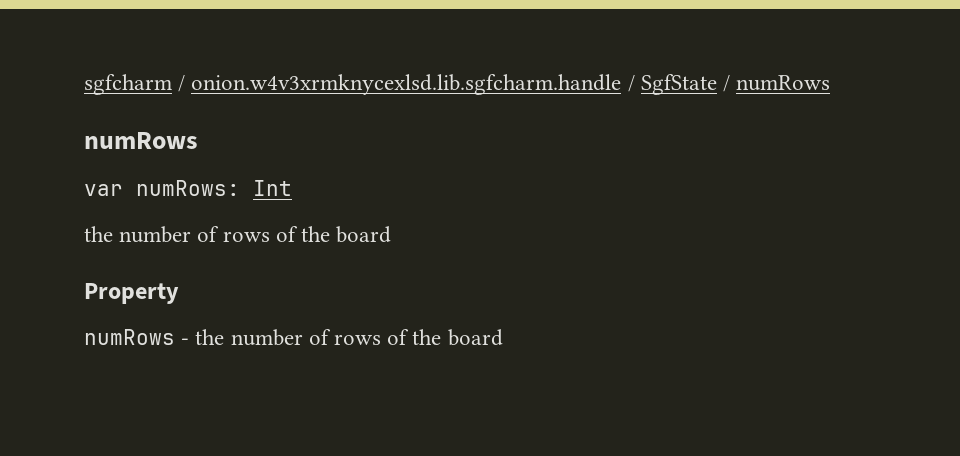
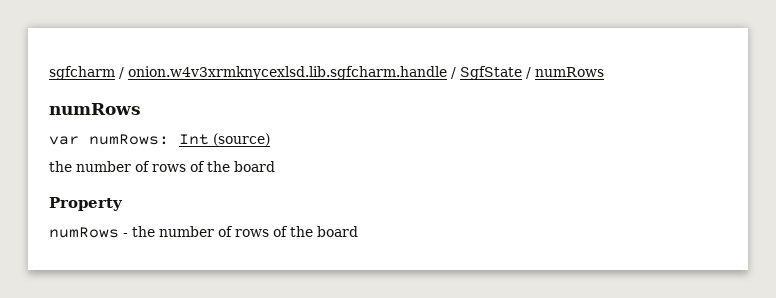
(292, 188) none -> [213,133,270,146] (source)

